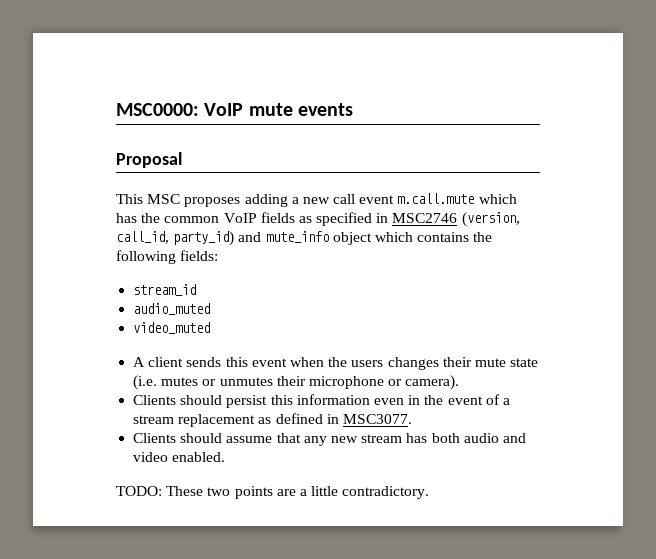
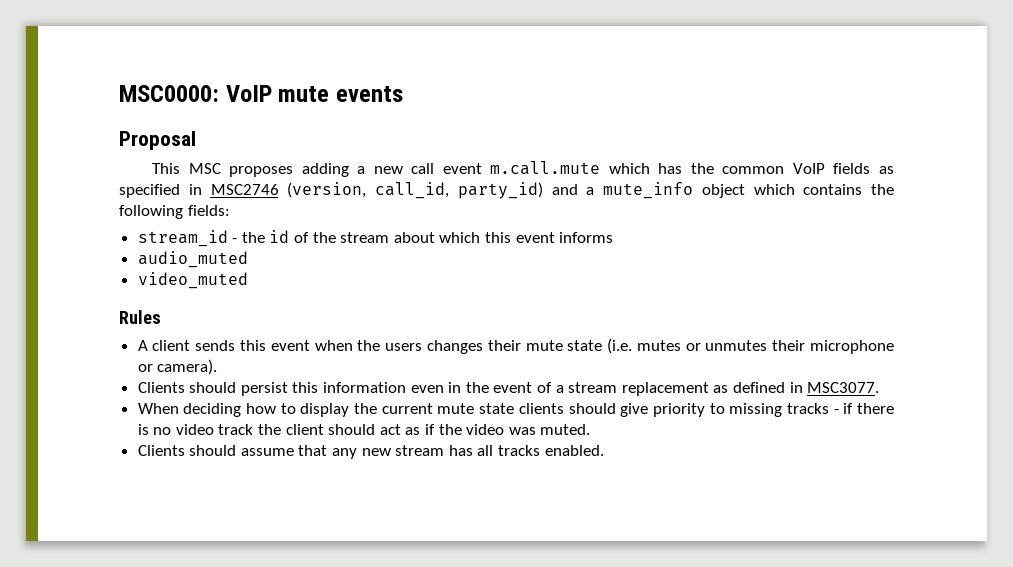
(262, 237) none -> [586,187,595,195] a
(197, 290) none -> [232,230,614,243] - the id of the stream about which this event informs
(211, 328) none -> [119,310,161,324] // Rules
(412, 419) none -> [137,403,894,417] [137,424,591,435] // When deciding how to display the current mute state clients should give priority to missing tracks - if there is no video track the client should act as if the video was muted.
[431,433,526,443] [133,452,226,462] [116,486,430,499] both audio and video enabled. // TODO: These two points are a little contradictory. -> [477,445,604,456] all tracks enabled.

